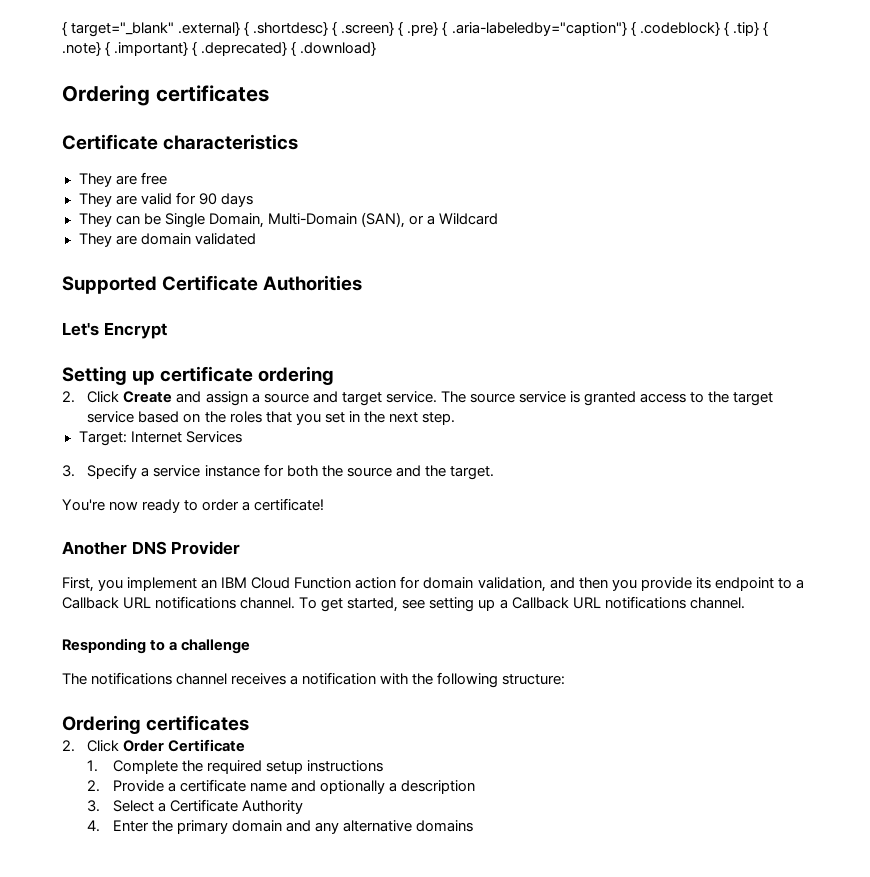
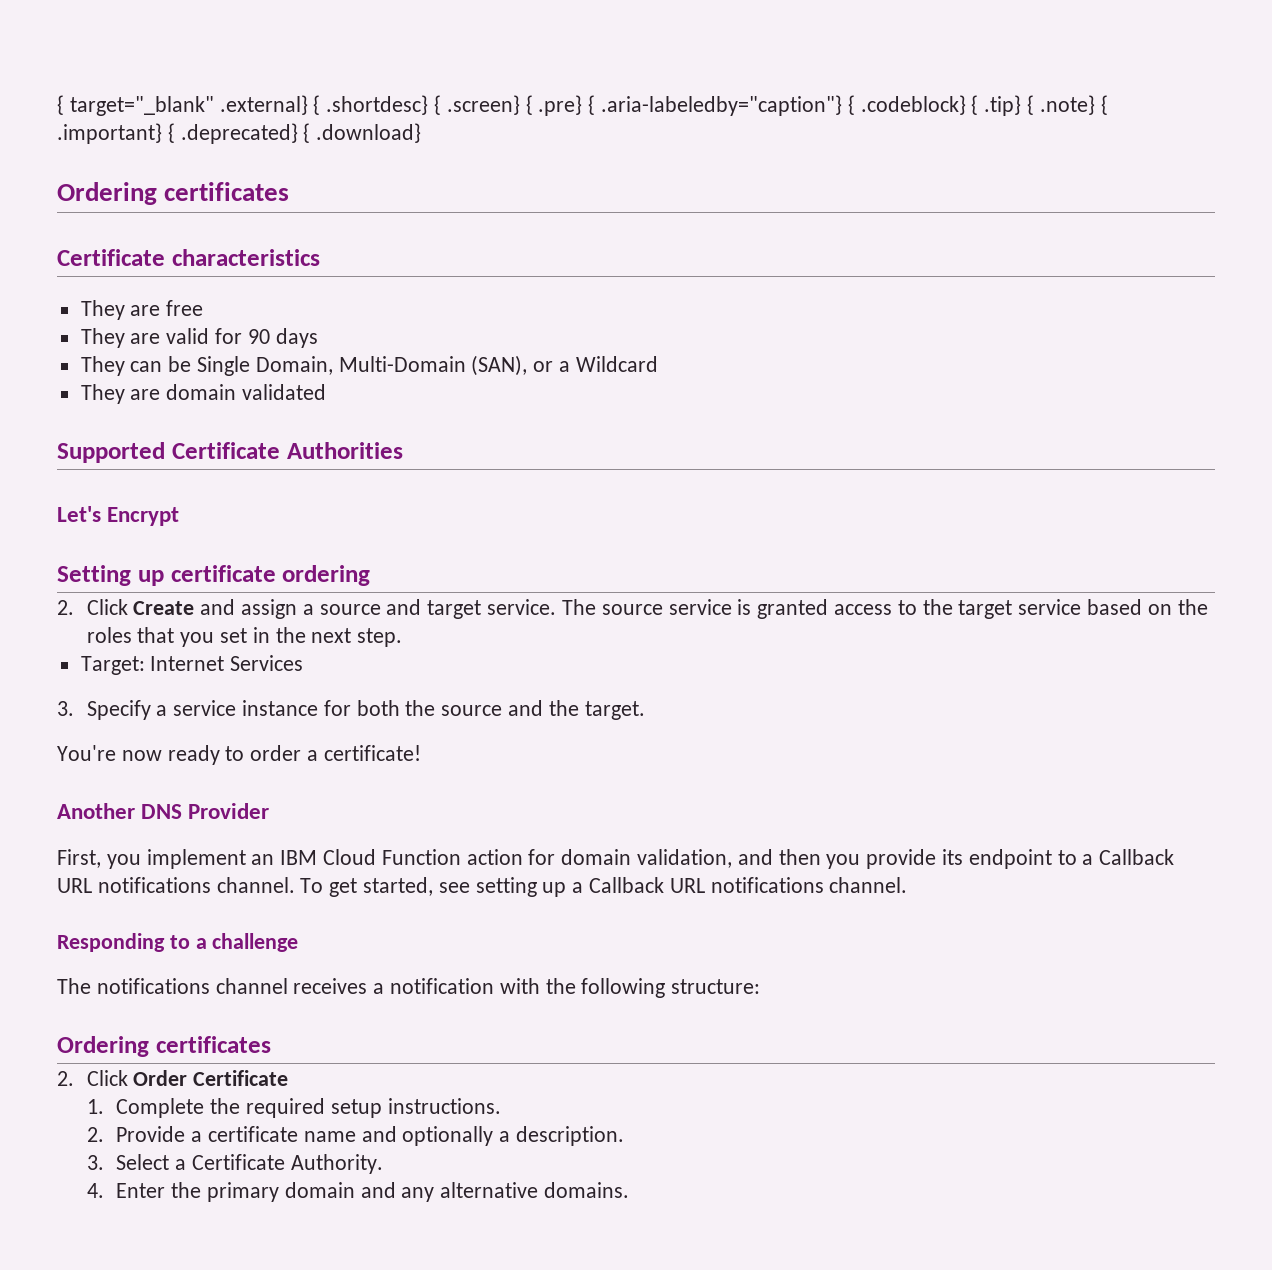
[306,760,383,772] instructions -> [387,1098,501,1114] instructions.
[401,780,476,794] description -> [515,1126,624,1146] description.
[241,800,303,814] Authority -> [290,1154,383,1174] Authority.
[416,820,474,832] domains -> [543,1182,629,1198] domains.

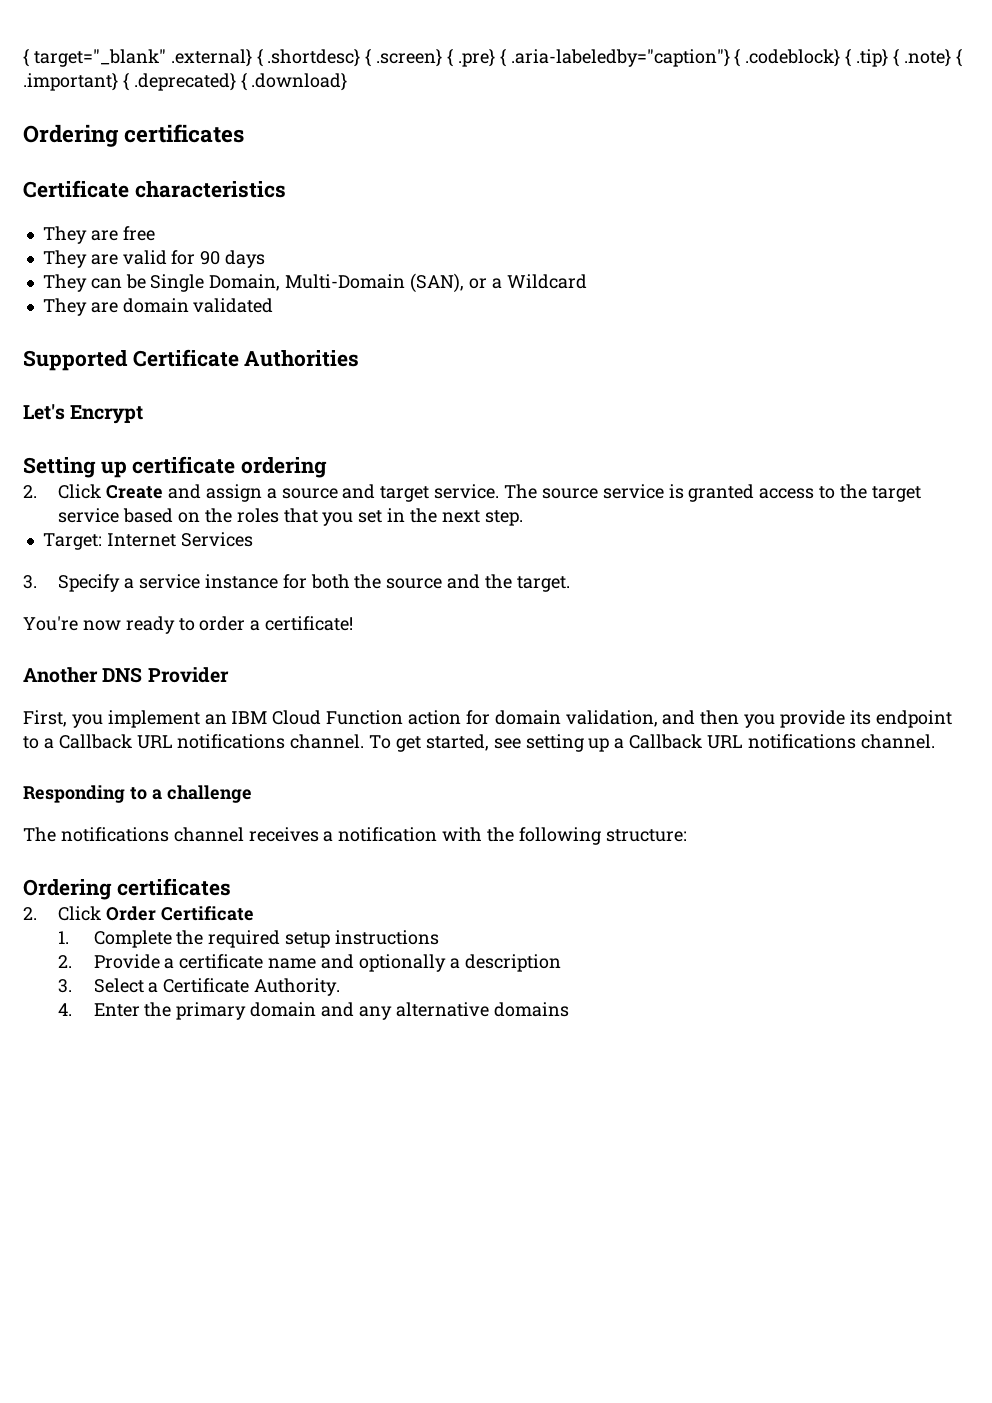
[387,1098,501,1114] instructions. -> [335,930,440,945] instructions
[515,1126,624,1146] description. -> [464,954,561,972] description
[543,1182,629,1198] domains. -> [493,1002,569,1017] domains

